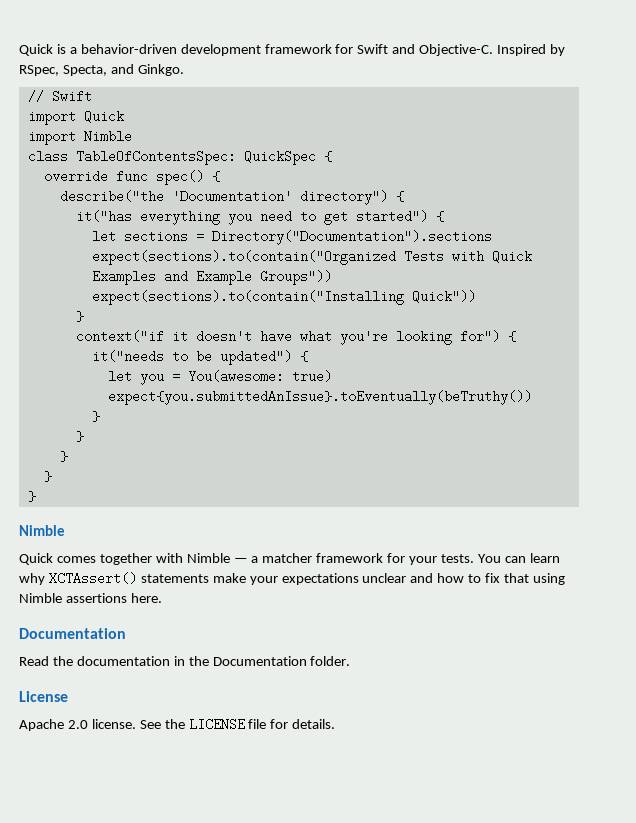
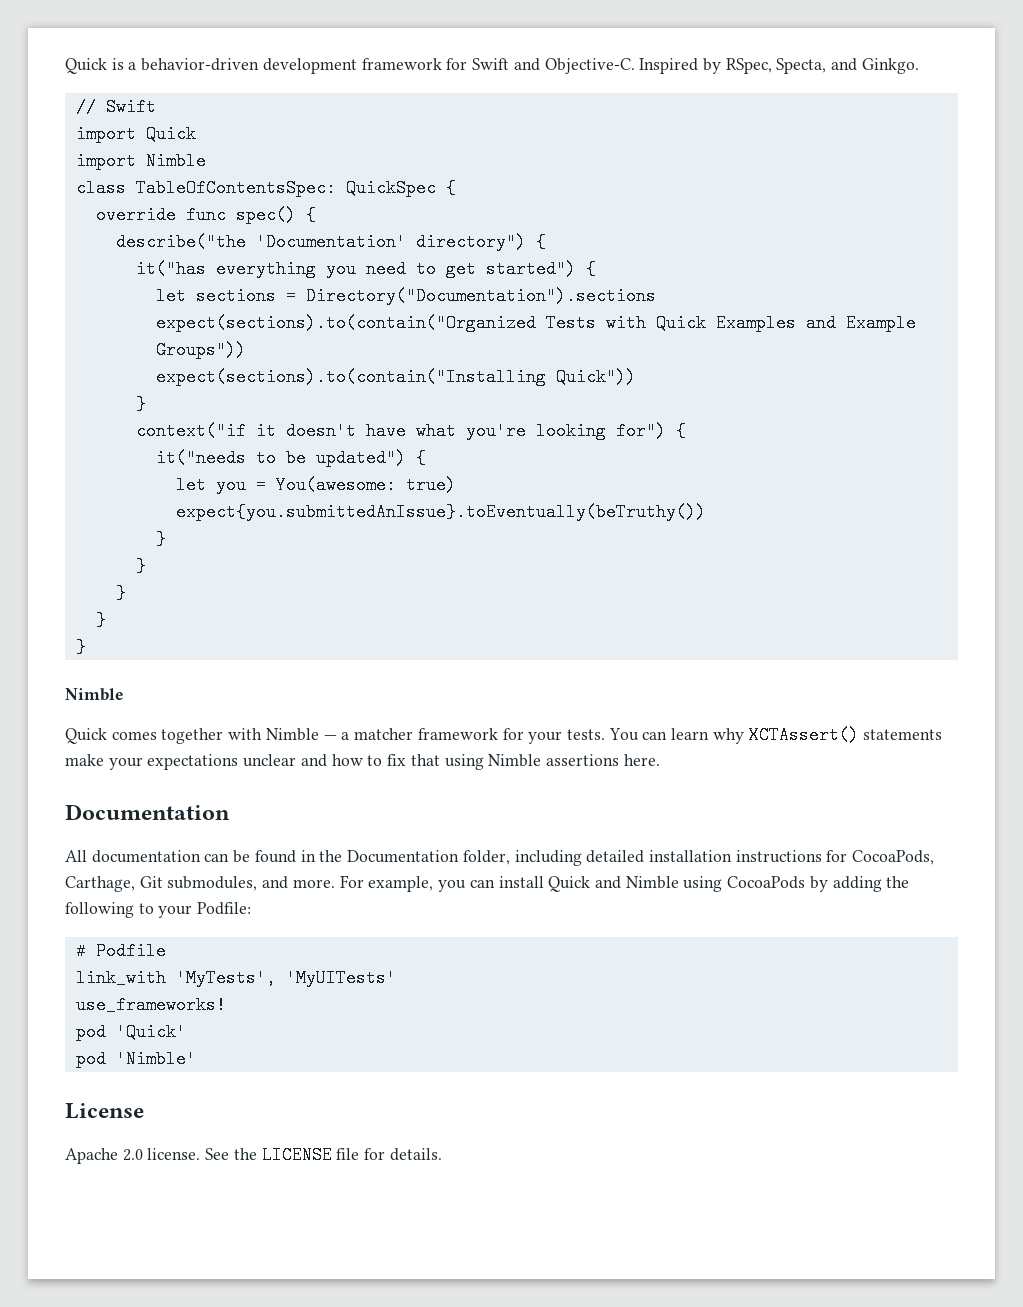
[19,656,351,666] Read the documentation in the Documentation folder. -> [65,850,935,866] [65,875,910,892] [65,902,252,918] [75,942,166,960] [75,969,396,987] [75,996,226,1014] [75,1023,186,1041] [75,1050,196,1068] All documentation can be found in the Documentation folder, including detailed installation instructions for CocoaPods, Carthage, Git submodules, and more. For example, you can install Quick and Nimble using CocoaPods by adding the following to your Podfile: // # Podfile // link_with 'MyTests', 'MyUITests' // use_frameworks! // pod 'Quick' // pod 'Nimble'

